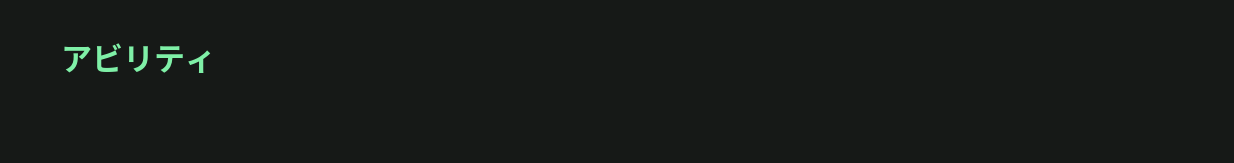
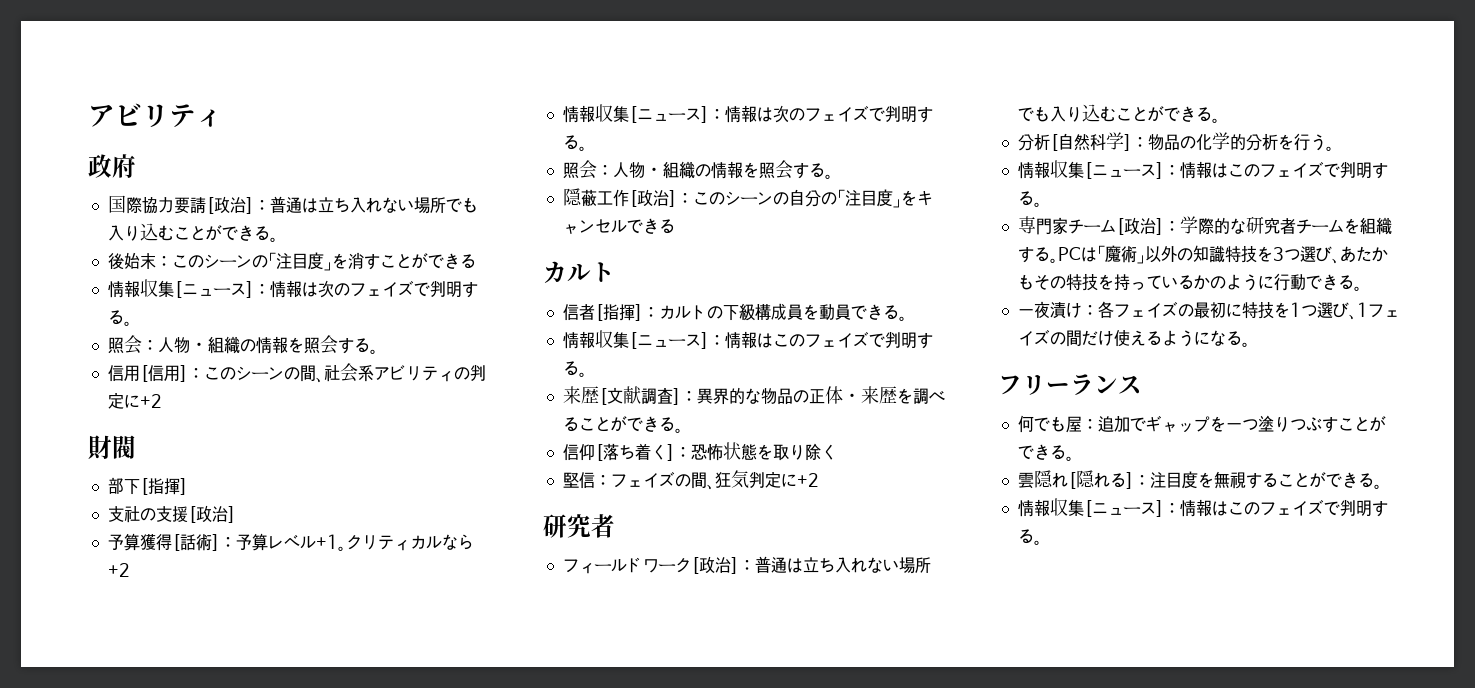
[61,43,216,73] アビリティ -> [88,103,223,127] [88,154,136,178] [107,195,478,214] [107,223,278,242] [107,252,476,271] [107,279,478,298] [107,310,132,326] [107,335,378,354] [107,363,486,383] [107,393,162,409] [88,435,136,460] [107,477,188,495] [107,505,236,523] [107,533,474,551] [107,563,130,577] [562,104,933,123] [562,135,587,151] [562,160,833,179] [562,188,933,208] [562,218,675,234] [543,261,615,283] [562,303,907,321] [562,330,933,349] [562,361,587,377] [562,386,945,405] [562,416,683,433] [562,442,837,461] [562,470,819,490] [543,514,615,538] [562,556,931,574] [1017,104,1220,123] [1017,132,1334,151] [1017,160,1388,179] [1017,191,1042,207] [1017,216,1392,235] [1017,245,1388,264] [1017,273,1362,291] [1017,301,1400,320] [1017,330,1250,347] [998,374,1142,395] [1017,415,1386,433] [1017,444,1074,461] [1017,470,1382,489] [1017,498,1388,517] [1017,529,1042,545] アビリティ // 政府 // 国際協力要請[政治]：普通は立ち入れない場所でも入り込むことができる。 // 後始末：このシーンの「注目度」を消すことができる // 情報収集[ニュース]：情報は次のフェイズで判明する。 // 照会：人物・組織の情報を照会する。 // 信用[信用]：このシーンの間、社会系アビリティの判定に+2 // 財閥 // 部下[指揮] // 支社の支援[政治] // 予算獲得[話術]：予算レベル+1。クリティカルなら+2 // 情報収集[ニュース]：情報は次のフェイズで判明する。 // 照会：人物・組織の情報を照会する。 // 隠蔽工作[政治]：このシーンの自分の「注目度」をキャンセルできる // カルト // 信者[指揮]：カルトの下級構成員を動員できる。 // 情報収集[ニュース]：情報はこのフェイズで判明する。 // 来歴[文献調査]：異界的な物品の正体・来歴を調べることができる。 // 信仰[落ち着く]：恐怖状態を取り除く // 堅信：フェイズの間、狂気判定に+2 // 研究者 // フィールドワーク[政治]：普通は立ち入れない場所でも入り込むことができる。 // 分析[自然科学]：物品の化学的分析を行う。 // 情報収集[ニュース]：情報はこのフェイズで判明する。 // 専門家チーム[政治]：学際的な研究者チームを組織する。PCは「魔術」以外の知識特技を3つ選び、あたかもその特技を持っているかのように行動できる。 // 一夜漬け：各フェイズの最初に特技を1つ選び、1フェイズの間だけ使えるようになる。 // フリーランス // 何でも屋：追加でギャップを一つ塗りつぶすことができる。 // 雲隠れ[隠れる]：注目度を無視することができる。 // 情報収集[ニュース]：情報はこのフェイズで判明する。

